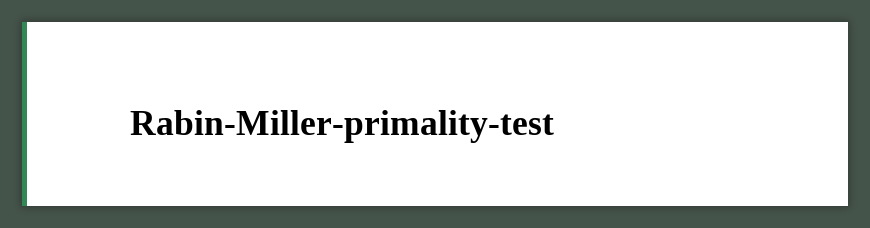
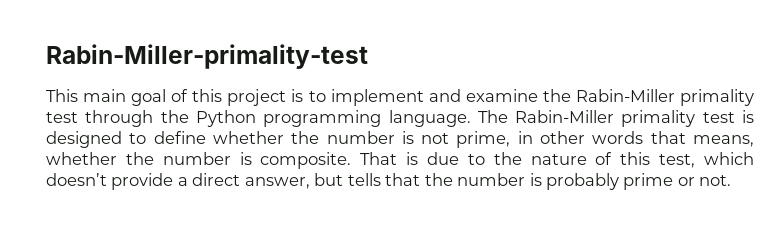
(554, 126) none -> [46,89,755,106] [46,110,754,127] [46,131,754,148] [46,152,754,169] [46,173,732,190] // This main goal of this project is to implement and examine the Rabin-Miller primality test through the Python programming language. The Rabin-Miller primality test is designed to define whether the number is not prime, in other words that means, whether the number is composite. That is due to the nature of this test, which doesn’t provide a direct answer, but tells that the number is probably prime or not.

